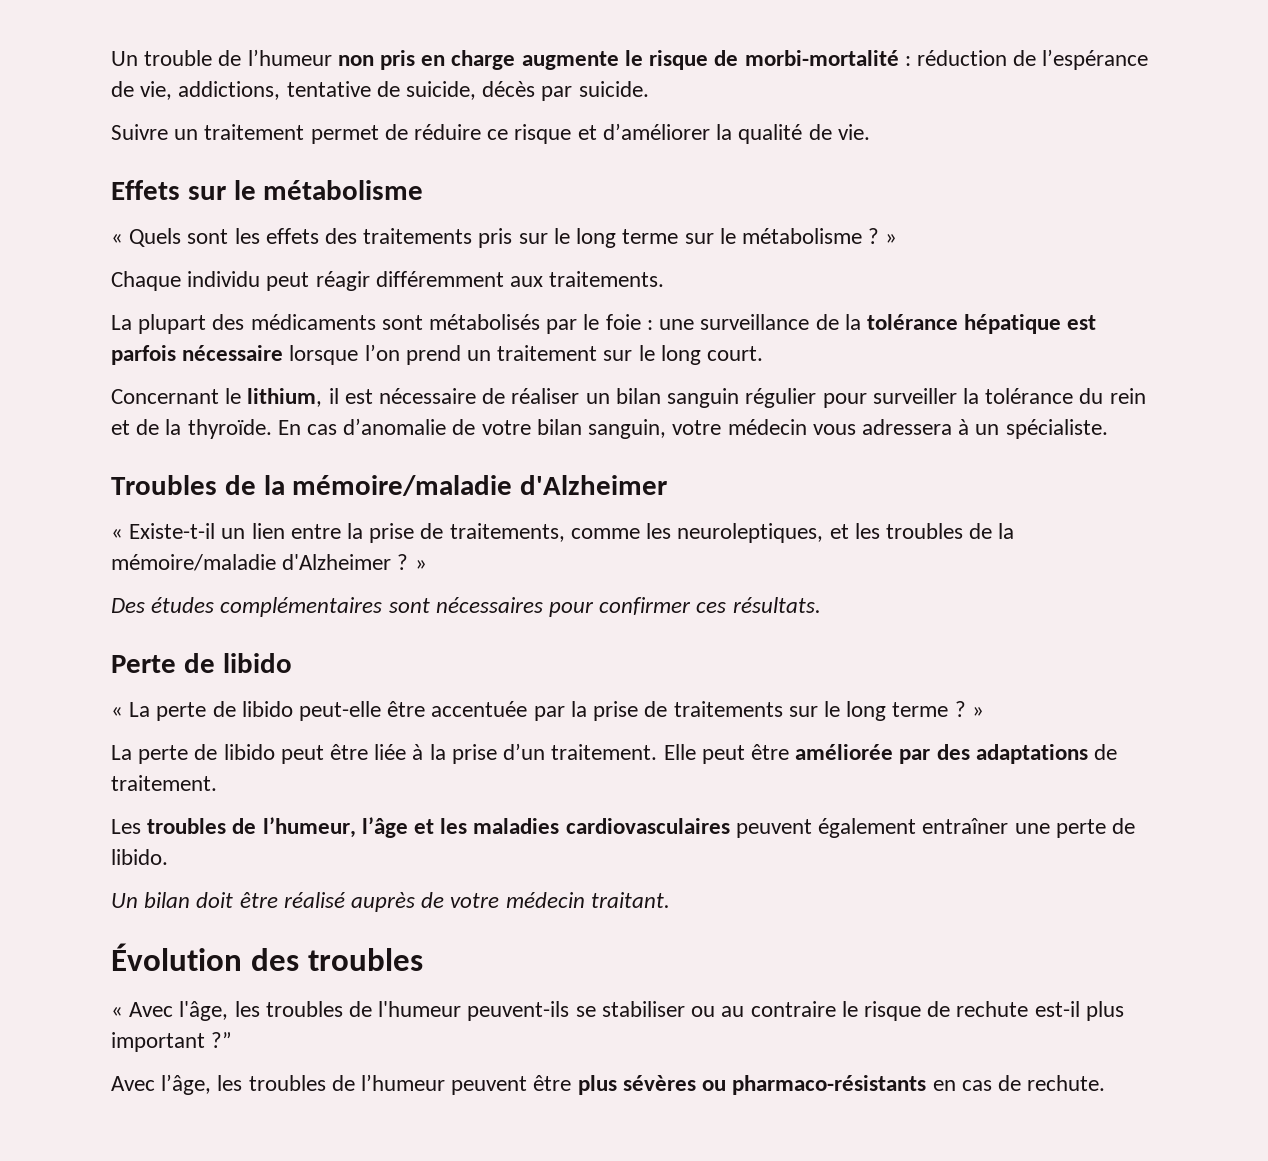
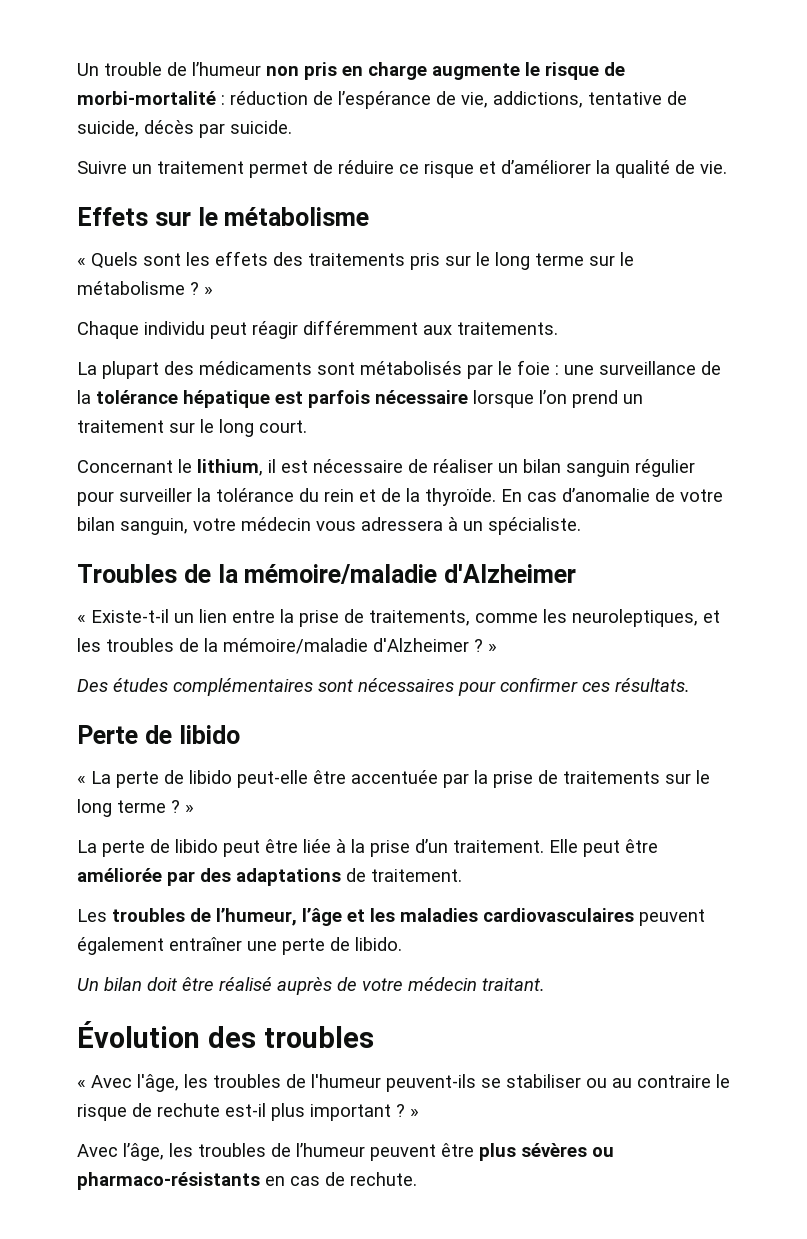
[211,1032,233,1048] ?” -> [396,1104,419,1117] ? »

